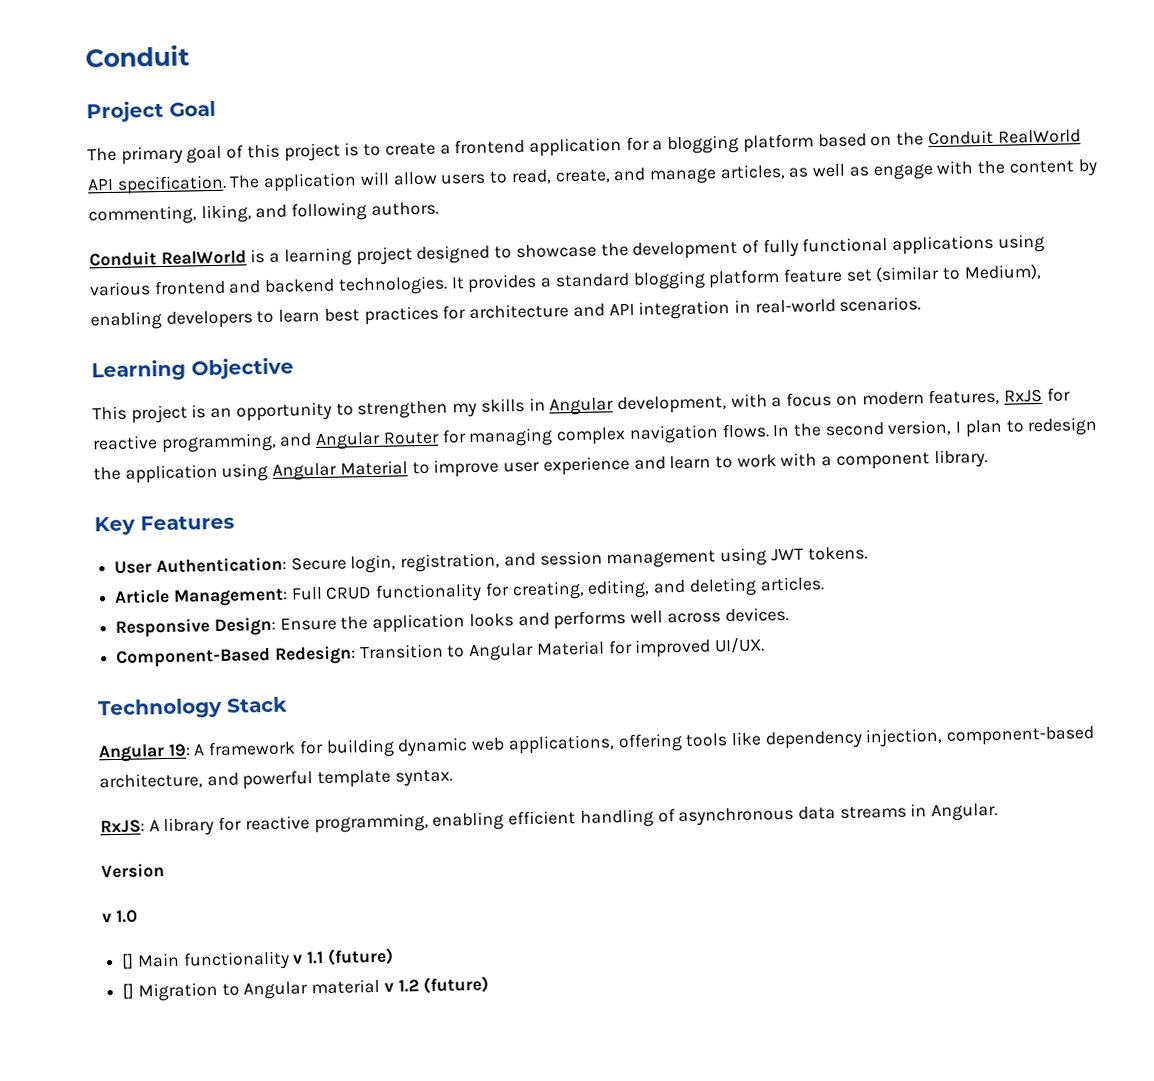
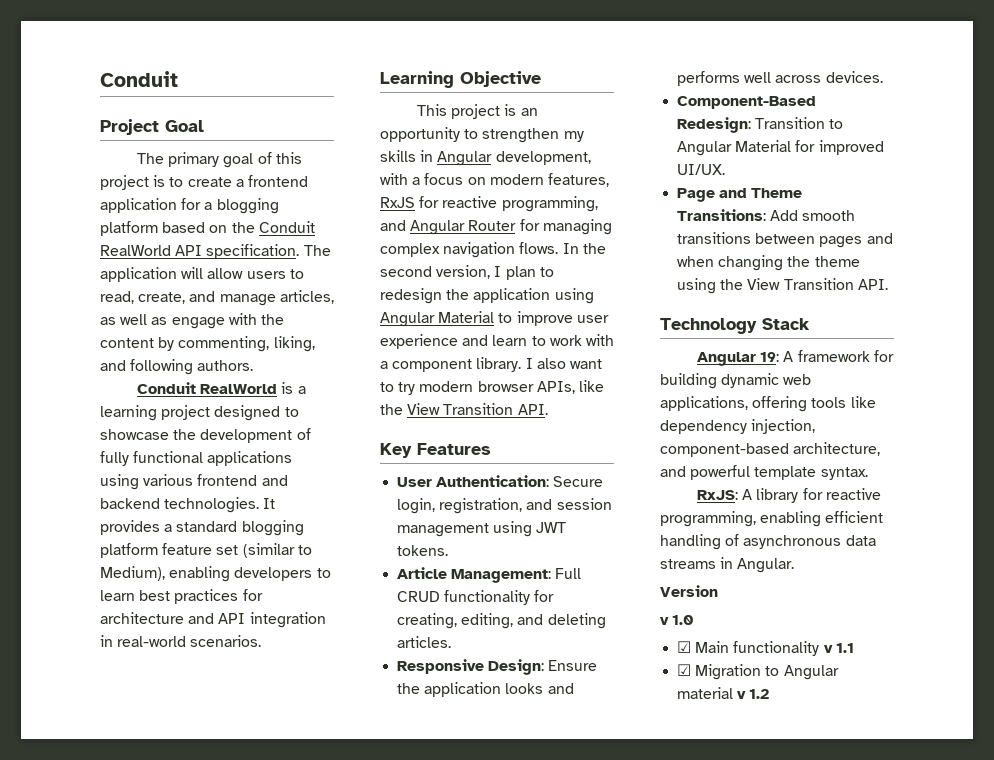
(988, 459) none -> [525,358,602,369] [380,380,604,395] [380,403,548,415] I also want to try modern browser APIs, like the View Transition API.
(766, 645) none -> [677,188,803,202] [677,209,856,221] [677,232,893,248] [677,255,860,271] [677,278,888,294] // Page and Theme Transitions: Add smooth transitions between pages and when changing the theme using the View Transition API.
[121,953,135,969] [] -> [677,641,692,653] ☑
[326,947,394,966] [122,983,135,999] (future) // [] -> [677,664,692,676] // ☑
[423,975,490,995] (future) -> (770, 694) none

